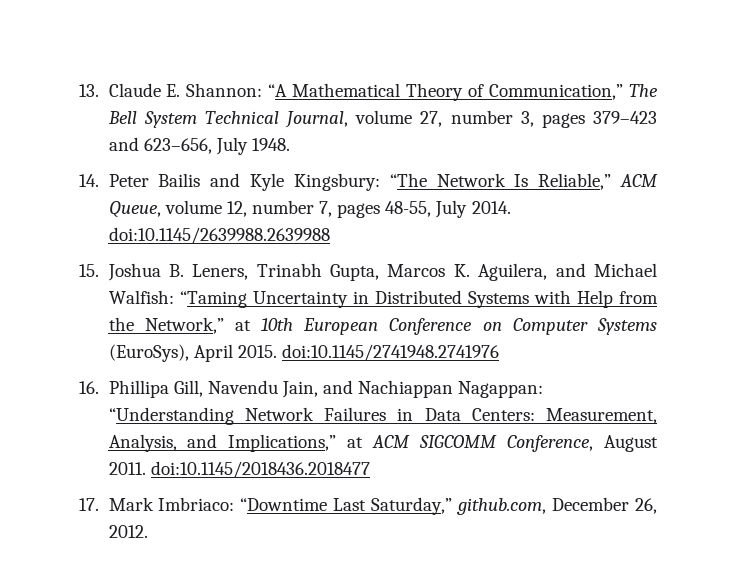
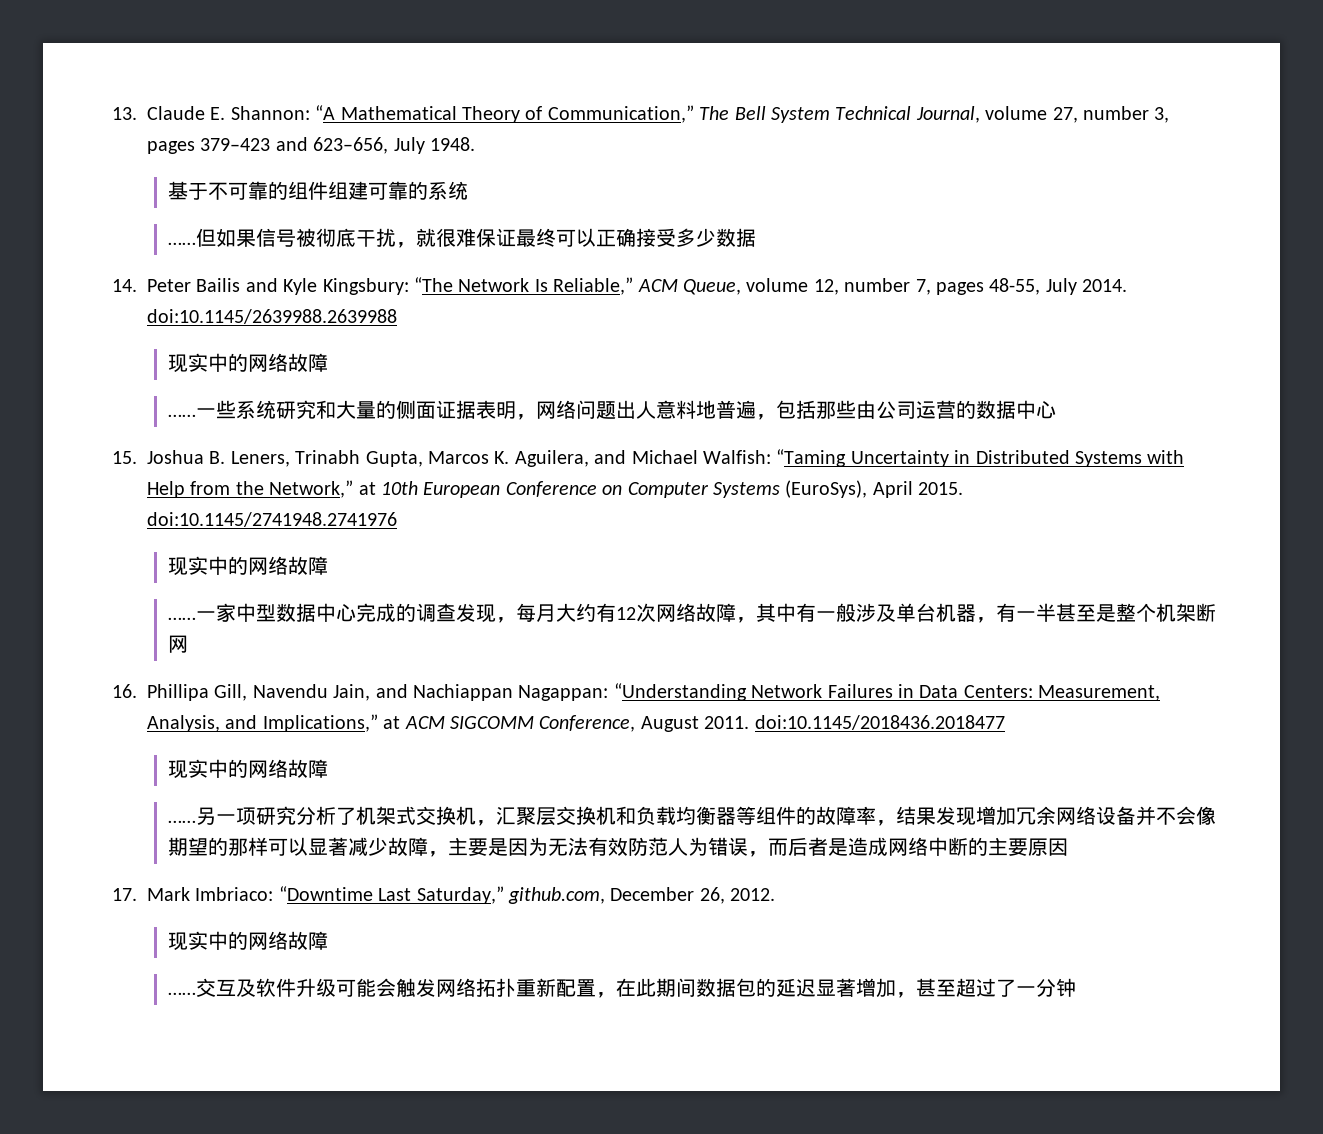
(290, 144) none -> [167,181,468,200] [167,228,756,248] // 基于不可靠的组件组建可靠的系统 // ……但如果信号被彻底干扰，就很难保证最终可以正确接受多少数据
(330, 235) none -> [167,353,328,373] [167,400,1056,420] // 现实中的网络故障 // ……一些系统研究和大量的侧面证据表明，网络问题出人意料地普遍，包括那些由公司运营的数据中心
(499, 352) none -> [167,556,328,576] [167,603,1216,623] [167,635,188,653] // 现实中的网络故障 // ……一家中型数据中心完成的调查发现，每月大约有12次网络故障，其中有一般涉及单台机器，有一半甚至是整个机架断网
(370, 469) none -> [167,759,328,779] [167,806,1216,826] [167,837,1068,857] // 现实中的网络故障 // ……另一项研究分析了机架式交换机，汇聚层交换机和负载均衡器等组件的故障率，结果发现增加冗余网络设备并不会像期望的那样可以显著减少故障，主要是因为无法有效防范人为错误，而后者是造成网络中断的主要原因
(148, 531) none -> [167,931,328,951] [167,978,1076,998] // 现实中的网络故障 // ……交互及软件升级可能会触发网络拓扑重新配置，在此期间数据包的延迟显著增加，甚至超过了一分钟

